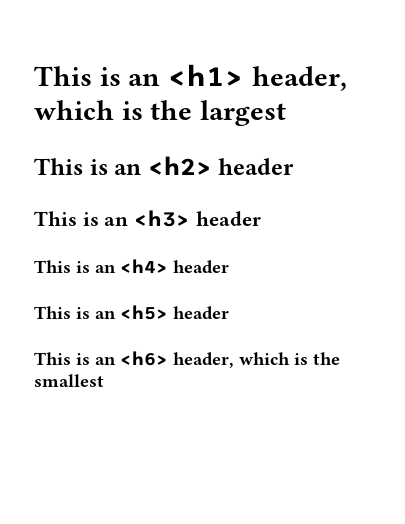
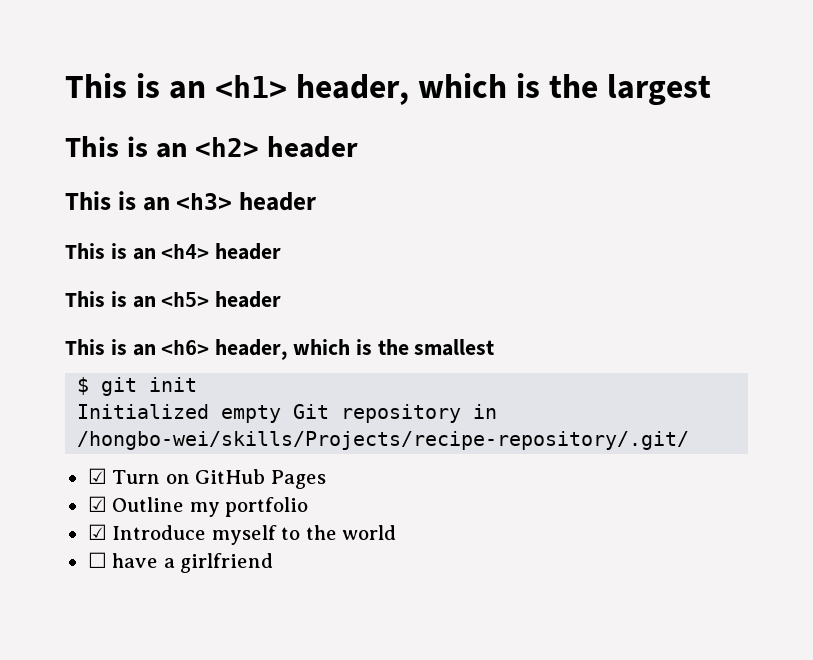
(104, 380) none -> [77,377,198,396] [77,404,498,423] [77,431,690,450] [87,468,326,489] [87,496,309,517] [87,524,397,545] [87,552,274,573] // $ git init // Initialized empty Git repository in /hongbo-wei/skills/Projects/recipe-repository/.git/ // ☑ Turn on GitHub Pages // ☑ Outline my portfolio // ☑ Introduce myself to the world // ☐ have a girlfriend

